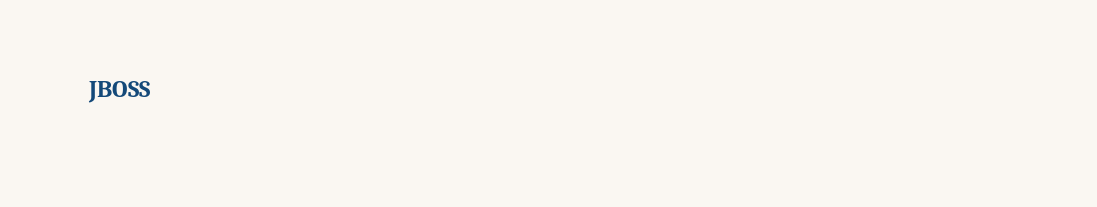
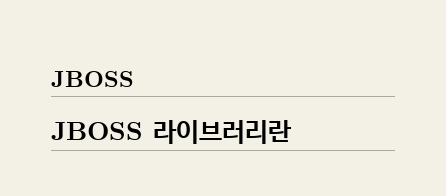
[88,81,150,103] JBOSS -> [51,71,134,87] [51,120,292,144] JBOSS // JBOSS 라이브러리란

